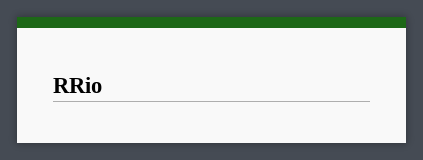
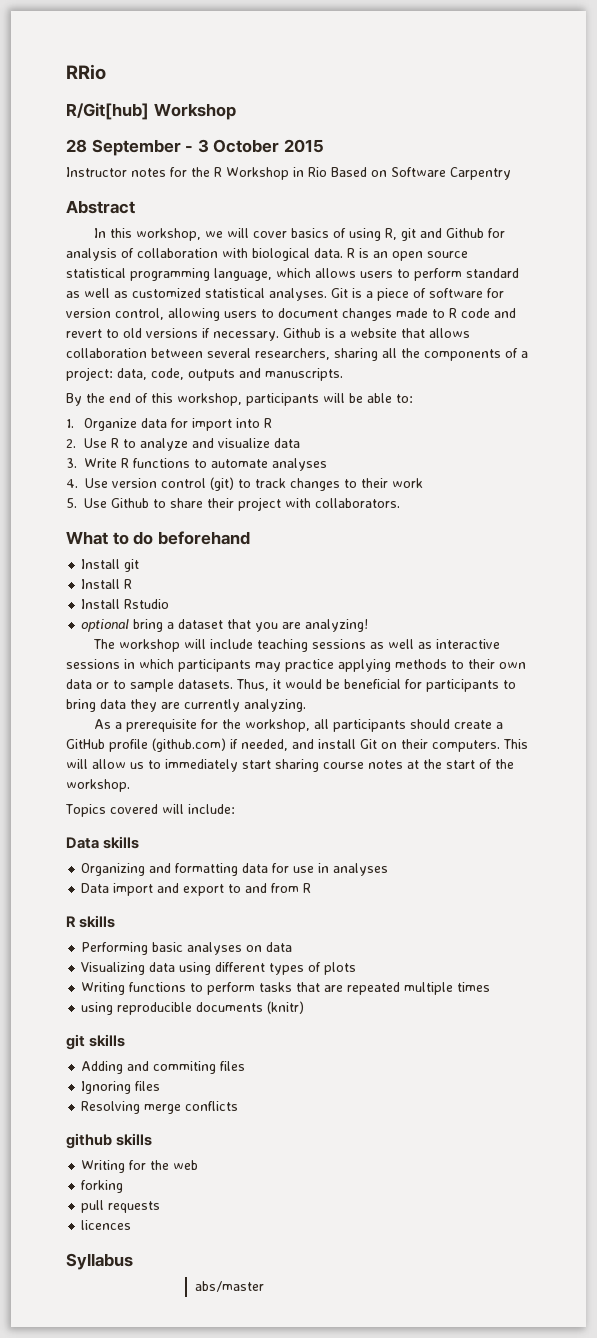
(102, 85) none -> [66,103,236,120] [66,139,324,156] [66,167,511,180] [66,200,135,214] [94,228,506,241] [66,248,468,261] [66,268,519,281] [66,288,504,301] [66,308,516,321] [66,328,470,341] [66,348,528,361] [66,367,343,381] [66,393,413,406] [66,418,273,431] [66,438,301,451] [66,458,328,471] [66,477,423,491] [66,497,401,511] [66,531,250,545] [81,559,140,572] [81,579,133,589] [81,599,170,609] [81,619,369,632] [93,639,501,652] [66,659,526,672] [66,679,516,692] [66,699,306,712] [94,719,504,732] [66,738,528,752] [66,759,514,772] [66,779,130,792] [65,804,235,817] [66,836,140,849] [81,863,389,876] [81,883,312,896] [66,915,116,928] [81,942,293,955] [81,962,357,975] [81,982,491,995] [81,1001,305,1015] [66,1034,126,1050] [81,1061,246,1074] [81,1081,161,1094] [81,1101,239,1114] [66,1133,153,1149] [81,1160,199,1173] [81,1180,124,1193] [81,1200,161,1213] [81,1220,132,1230] [66,1253,133,1270] [194,1281,264,1292] // R/Git[hub] Workshop // 28 September - 3 October 2015 // Instructor notes for the R Workshop in Rio Based on Software Carpentry // Abstract // In this workshop, we will cover basics of using R, git and Github for analysis of collaboration with biological data. R is an open source statistical programming language, which allows users to perform standard as well as customized statistical analyses. Git is a piece of software for version control, allowing users to document changes made to R code and revert to old versions if necessary. Github is a website that allows collaboration between several researchers, sharing all the components of a project: data, code, outputs and manuscripts. // By the end of this workshop, participants will be able to: // 1. Organize data for import into R // 2. Use R to analyze and visualize data // 3. Write R functions to automate analyses // 4. Use version control (git) to track changes to their work // 5. Use Github to share their project with collaborators. // What to do beforehand // Install git // Install R // Install Rstudio // optional bring a dataset that you are analyzing! // The workshop will include teaching sessions as well as interactive sessions in which participants may practice applying methods to their own data or to sample datasets. Thus, it would be beneficial for participants to bring data they are currently analyzing. // As a prerequisite for the workshop, all participants should create a GitHub profile (github.com) if needed, and install Git on their computers. This will allow us to immediately start sharing course notes at the start of the workshop. // Topics covered will include: // Data skills // Organizing and formatting data for use in analyses // Data import and export to and from R // R skills // Performing basic analyses on data // Visualizing data using different types of plots // Writing functions to perform tasks that are repeated multiple times // using reproducible documents (knitr) // git skills // Adding and commiting files // Ignoring files // Resolving merge conflicts // github skills // Writing for the web // forking // pull requests // licences // Syllabus // abs/master

